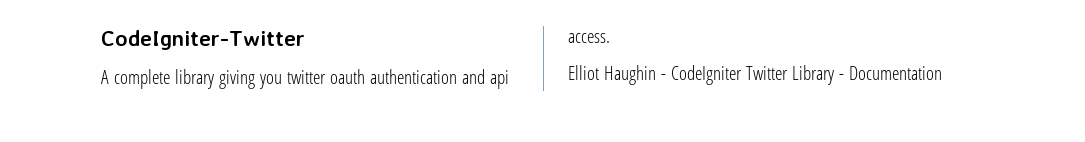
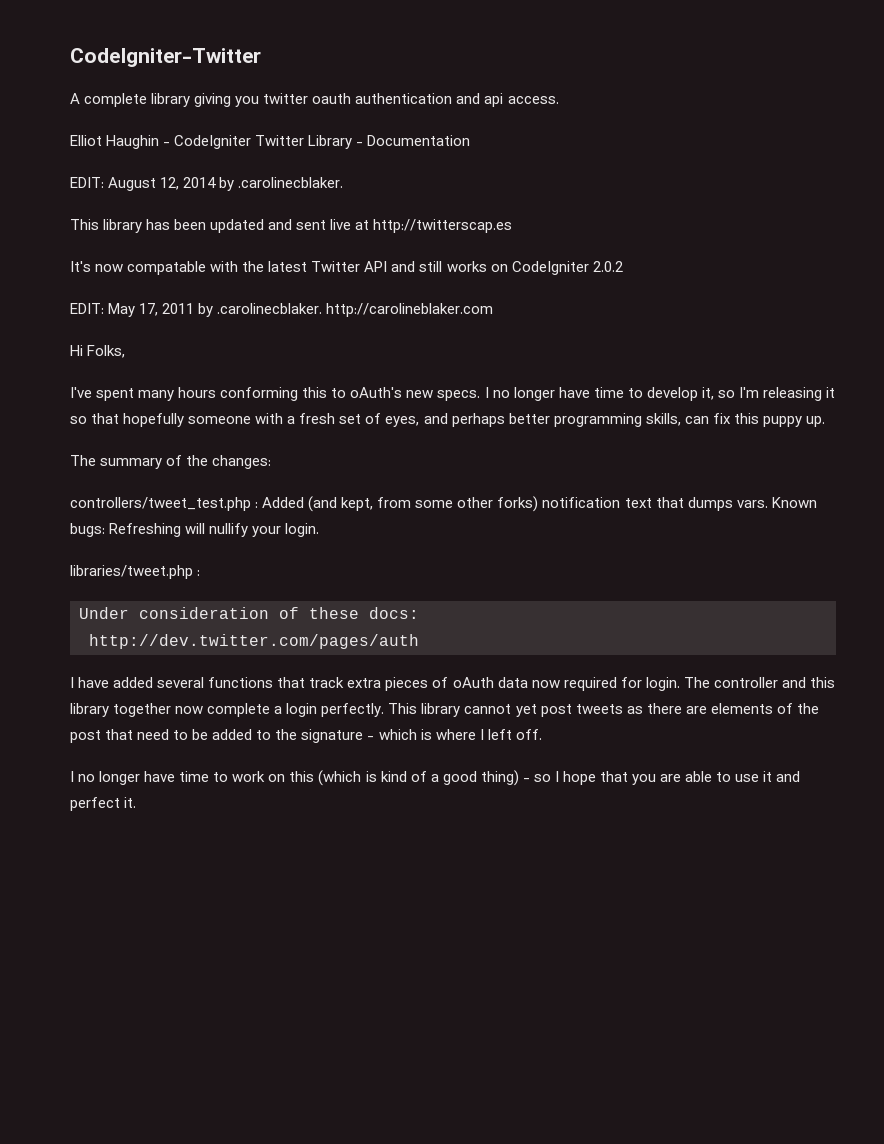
(942, 73) none -> [70,177,344,191] [70,219,513,233] [70,261,623,275] [70,303,494,317] [70,345,126,358] [70,387,836,401] [70,413,825,427] [70,455,272,469] [70,496,817,512] [70,523,320,537] [70,565,201,579] [79,607,419,619] [89,634,419,649] [70,677,835,691] [70,703,819,717] [70,729,542,743] [70,770,801,786] [70,797,137,811] // EDIT: August 12, 2014 by .carolinecblaker. // This library has been updated and sent live at http://twitterscap.es // It's now compatable with the latest Twitter API and still works on CodeIgniter 2.0.2 // EDIT: May 17, 2011 by .carolinecblaker. http://carolineblaker.com // Hi Folks, // I've spent many hours conforming this to oAuth's new specs. I no longer have time to develop it, so I'm releasing it so that hopefully someone with a fresh set of eyes, and perhaps better programming skills, can fix this puppy up. // The summary of the changes: // controllers/tweet_test.php : Added (and kept, from some other forks) notification text that dumps vars. Known bugs: Refreshing will nullify your login. // libraries/tweet.php : // Under consideration of these docs: // http://dev.twitter.com/pages/auth // I have added several functions that track extra pieces of oAuth data now required for login. The controller and this library together now complete a login perfectly. This library cannot yet post tweets as there are elements of the post that need to be added to the signature - which is where I left off. // I no longer have time to work on this (which is kind of a good thing) - so I hope that you are able to use it and perfect it.

